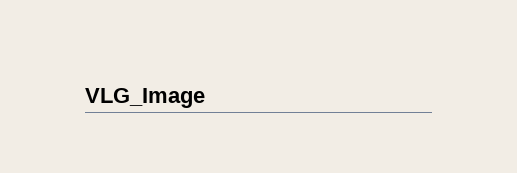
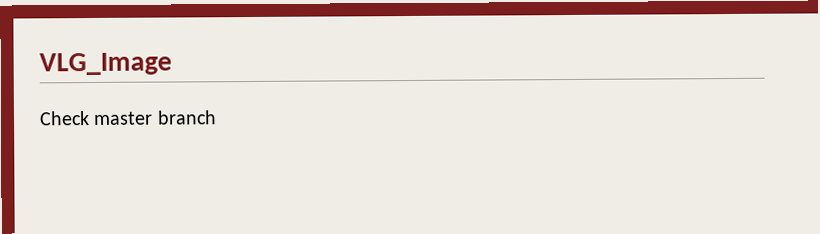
(205, 98) none -> [39,110,217,126] // Check master branch

